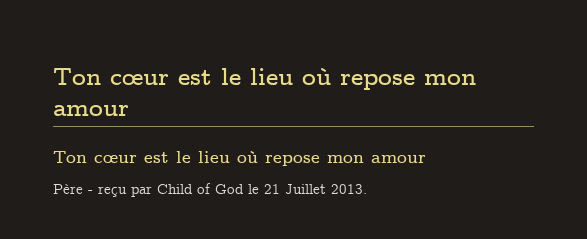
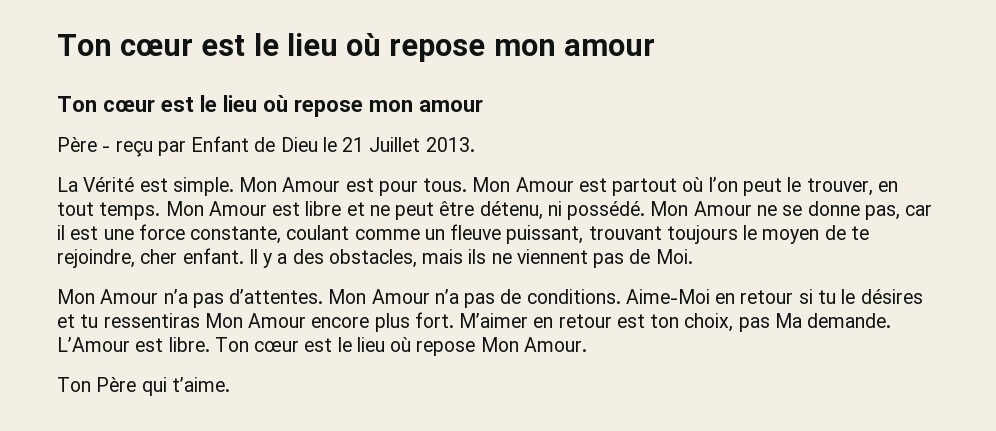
[157,183,244,194] Child of God -> [191,136,318,152] Enfant de Dieu
(367, 189) none -> [57,177,898,196] [57,201,933,220] [57,224,869,244] [57,248,693,268] [57,289,923,308] [57,312,892,332] [57,337,587,356] [57,377,230,396] // La Vérité est simple. Mon Amour est pour tous. Mon Amour est partout où l’on peut le trouver, en tout temps. Mon Amour est libre et ne peut être détenu, ni possédé. Mon Amour ne se donne pas, car il est une force constante, coulant comme un fleuve puissant, trouvant toujours le moyen de te rejoindre, cher enfant. Il y a des obstacles, mais ils ne viennent pas de Moi. // Mon Amour n’a pas d’attentes. Mon Amour n’a pas de conditions. Aime-Moi en retour si tu le désires et tu ressentiras Mon Amour encore plus fort. M’aimer en retour est ton choix, pas Ma demande. L’Amour est libre. Ton cœur est le lieu où repose Mon Amour. // Ton Père qui t’aime.

